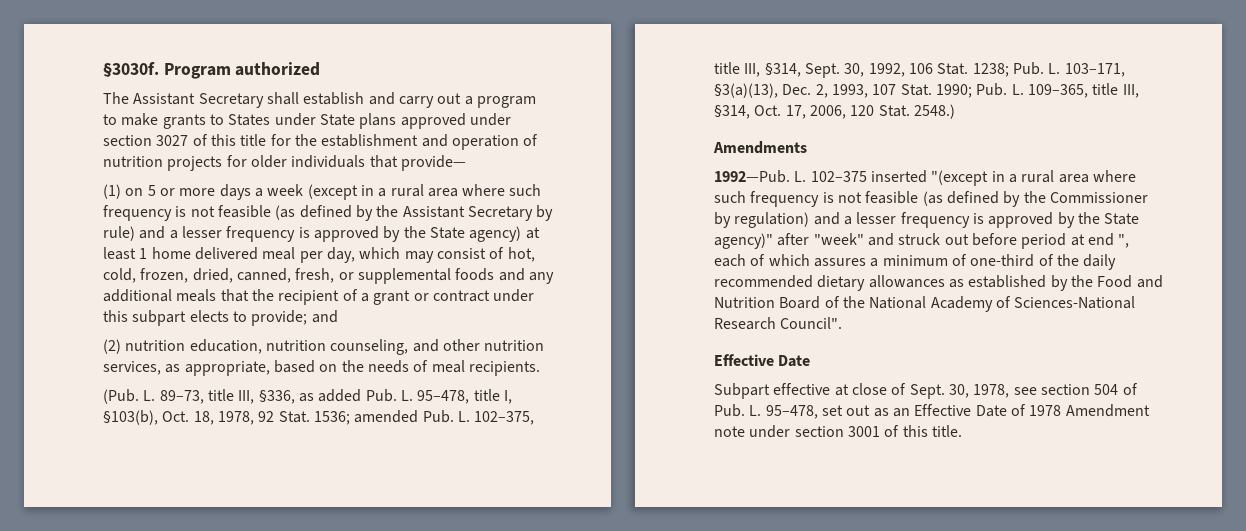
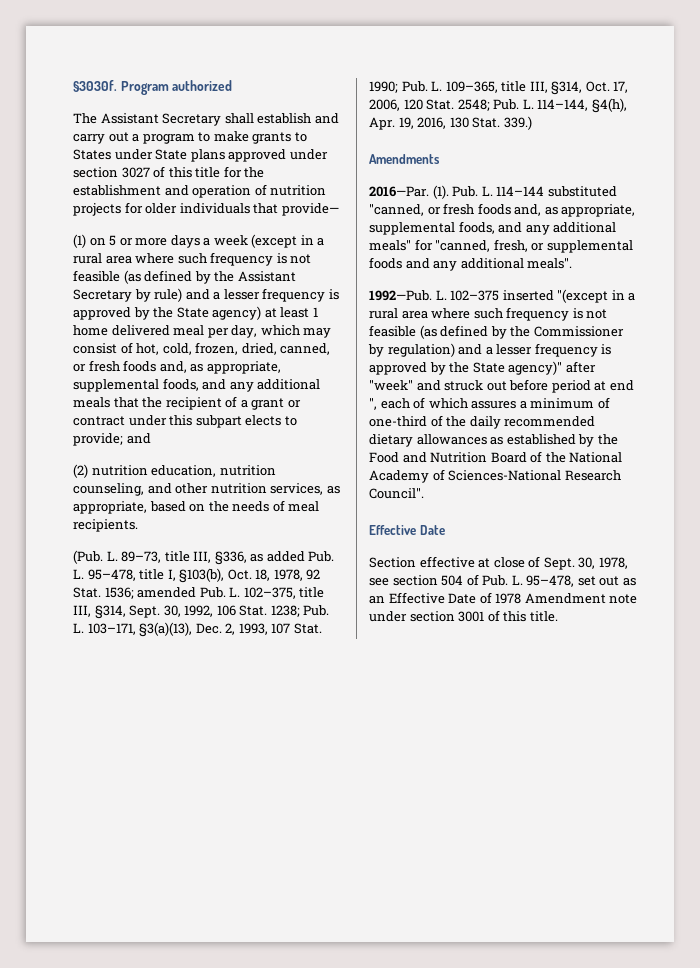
[295,268,495,284] fresh, or supplemental foods -> [73,360,281,374] [73,378,199,392] or fresh foods and, as appropriate, supplemental foods,
[913,104,955,119] [713,141,807,154] 2548.) // Amendments -> [457,98,627,113] [369,116,532,130] [369,154,440,164] [369,185,617,199] [369,203,636,217] [369,221,617,235] [369,239,633,253] [369,257,573,271] 2548; Pub. L. 114–144, §4(h), Apr. 19, 2016, 130 Stat. 339.) // Amendments // 2016—Par. (1). Pub. L. 114–144 substituted "canned, or fresh foods and, as appropriate, supplemental foods, and any additional meals" for "canned, fresh, or supplemental foods and any additional meals".
[714,383,770,399] Subpart -> [369,557,416,568] Section

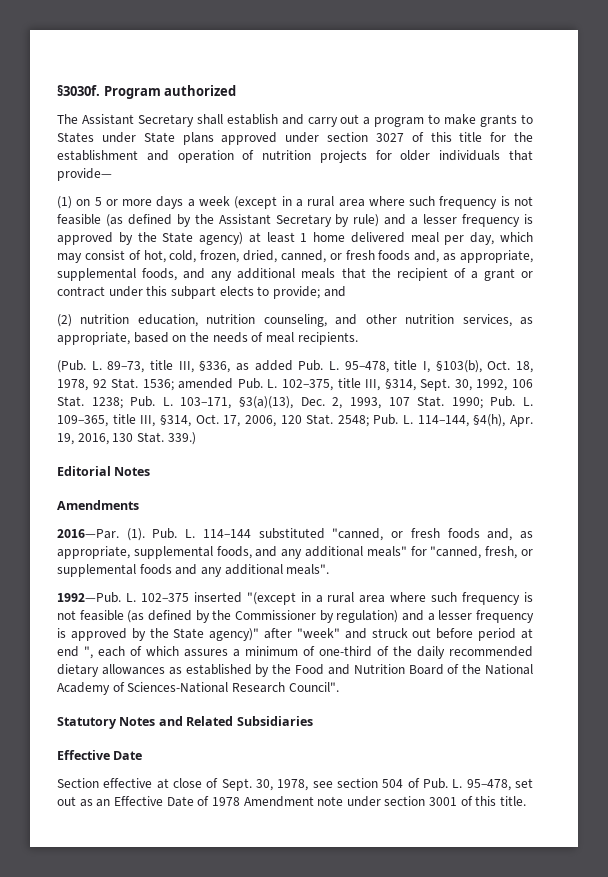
(532, 123) none -> [57,466,151,476] // Editorial Notes
(424, 493) none -> [57,716,313,729] // Statutory Notes and Related Subsidiaries

